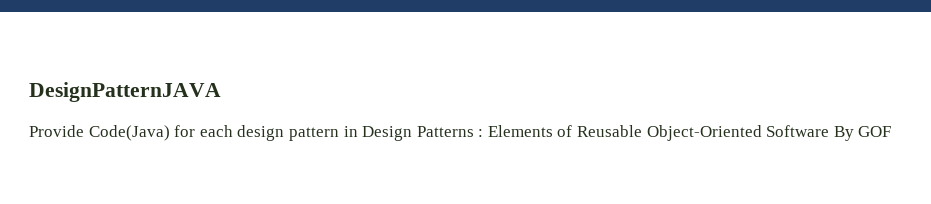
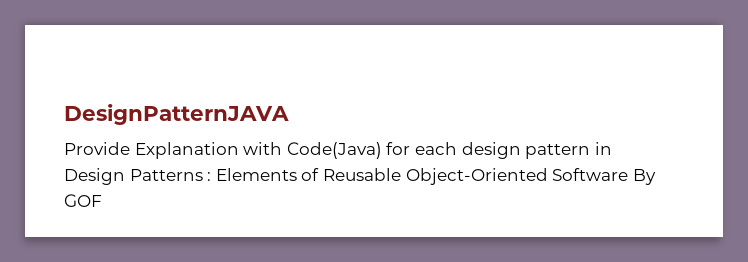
(84, 131) none -> [134,142,283,159] Explanation with

